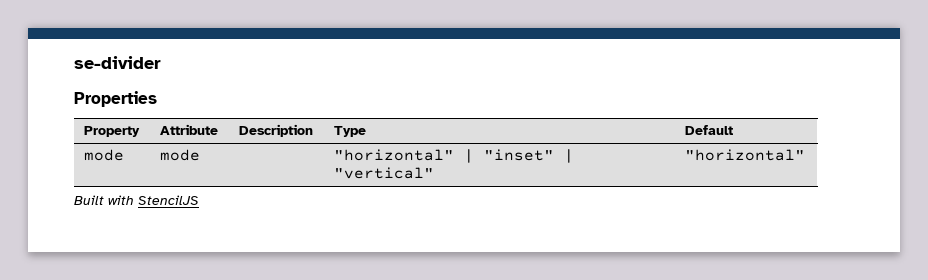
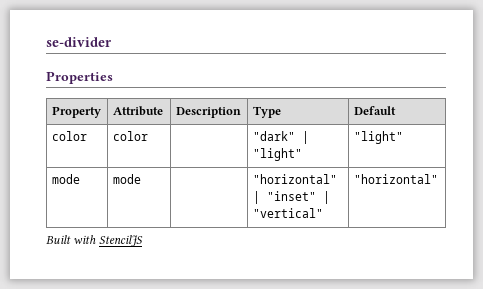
(734, 130) none -> [51,131,87,141] [112,131,148,141] [252,131,309,144] [252,148,302,161] [353,131,403,144] // color | color | | "dark" | "light" | "light"

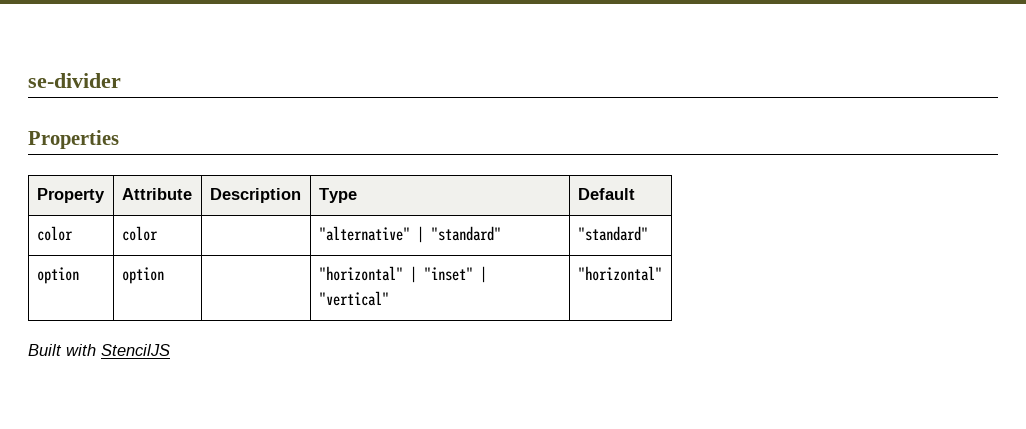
[252,131,309,144] [252,148,302,161] [353,131,403,144] [51,174,80,184] [112,174,141,184] "dark" | "light" | "light" // mode | mode -> [318,226,501,243] [577,226,648,241] [36,267,79,284] [121,267,164,284] "alternative" | "standard" | "standard" // option | option

